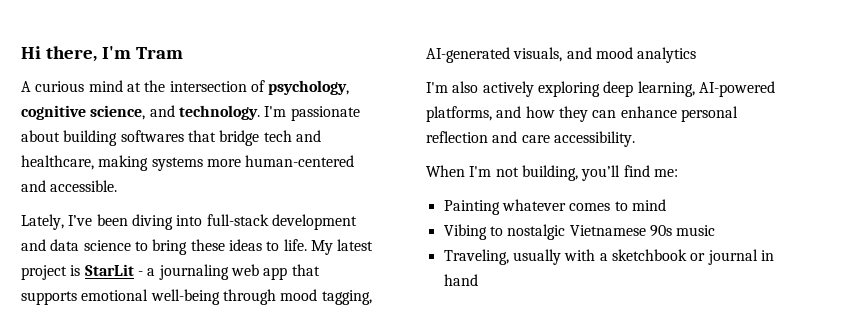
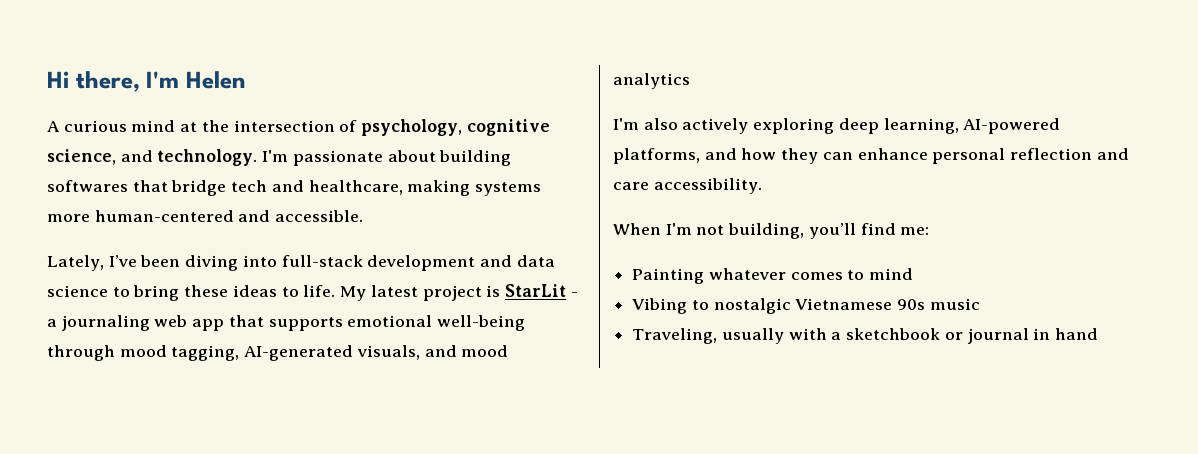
[135,47,183,59] Tram -> [185,71,245,89] Helen

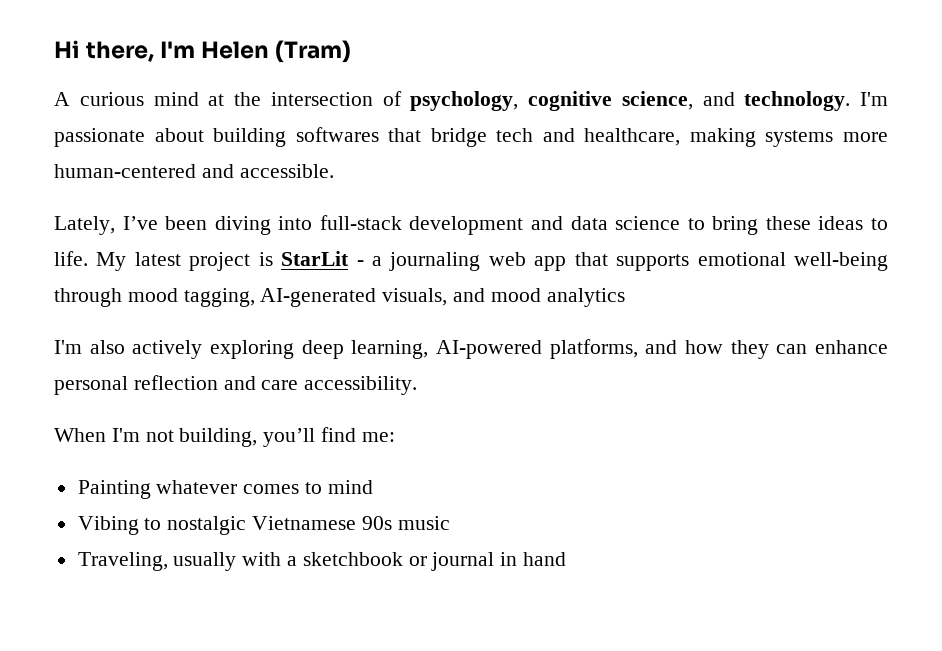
(245, 80) none -> [275,40,352,63] (Tram)

